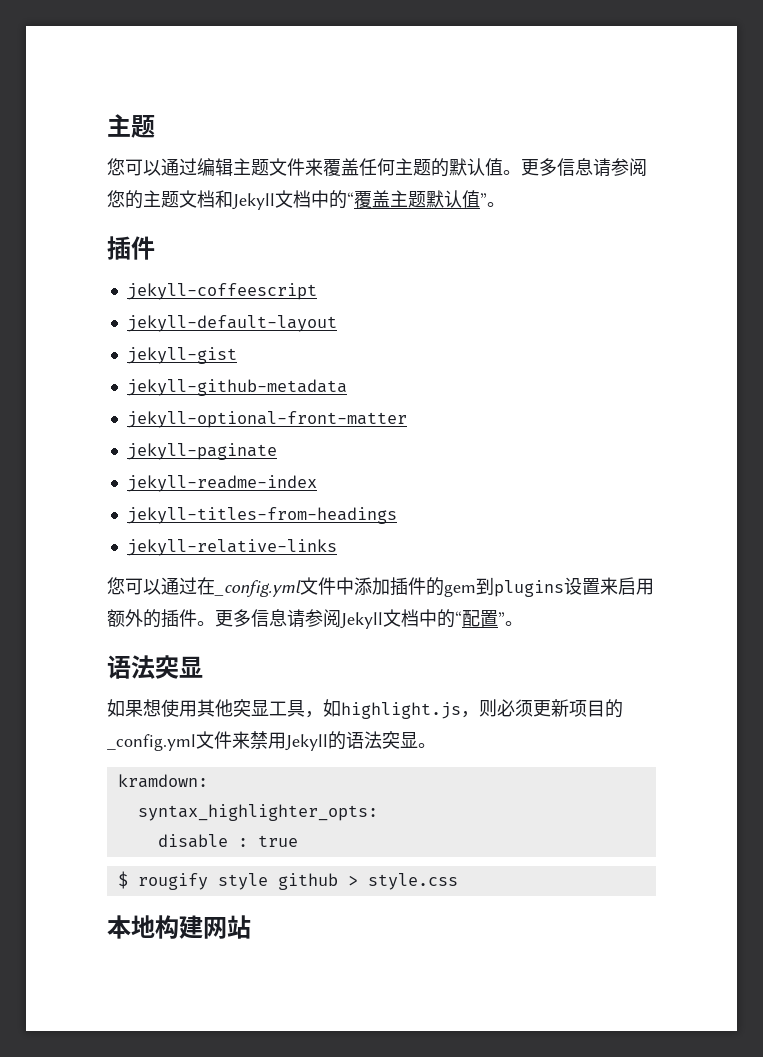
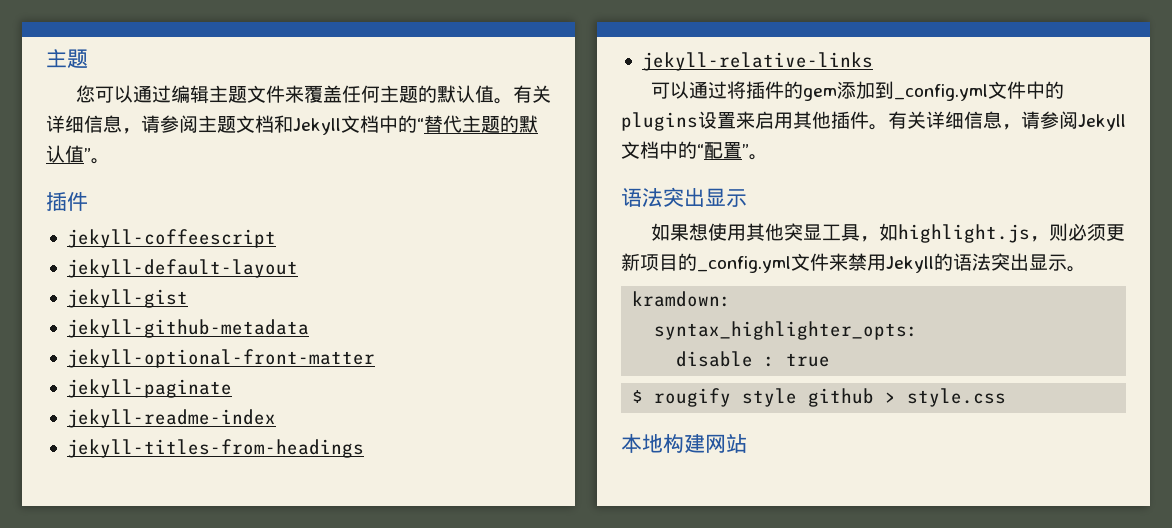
[521,158,647,177] [107,190,143,209] 更多信息请参阅您的 -> [512,85,551,103] [46,115,198,134] 有关详细信息，请参阅
[354,190,426,208] 覆盖主题 -> [424,115,519,133] 替代主题的
[107,577,654,597] [107,609,287,628] 您可以通过在_config.yml文件中添加插件的gem到plugins设置来启用额外的插件。更多信息 -> [650,81,1064,101] [621,111,1021,131] 可以通过将插件的gem添加到_config.yml文件中的plugins设置来启用其他插件。有关详细信息，
[179,656,203,678] 显 -> [684,188,747,207] 出显示
[400,732,418,748] 显 -> [1010,253,1067,271] 出显示

